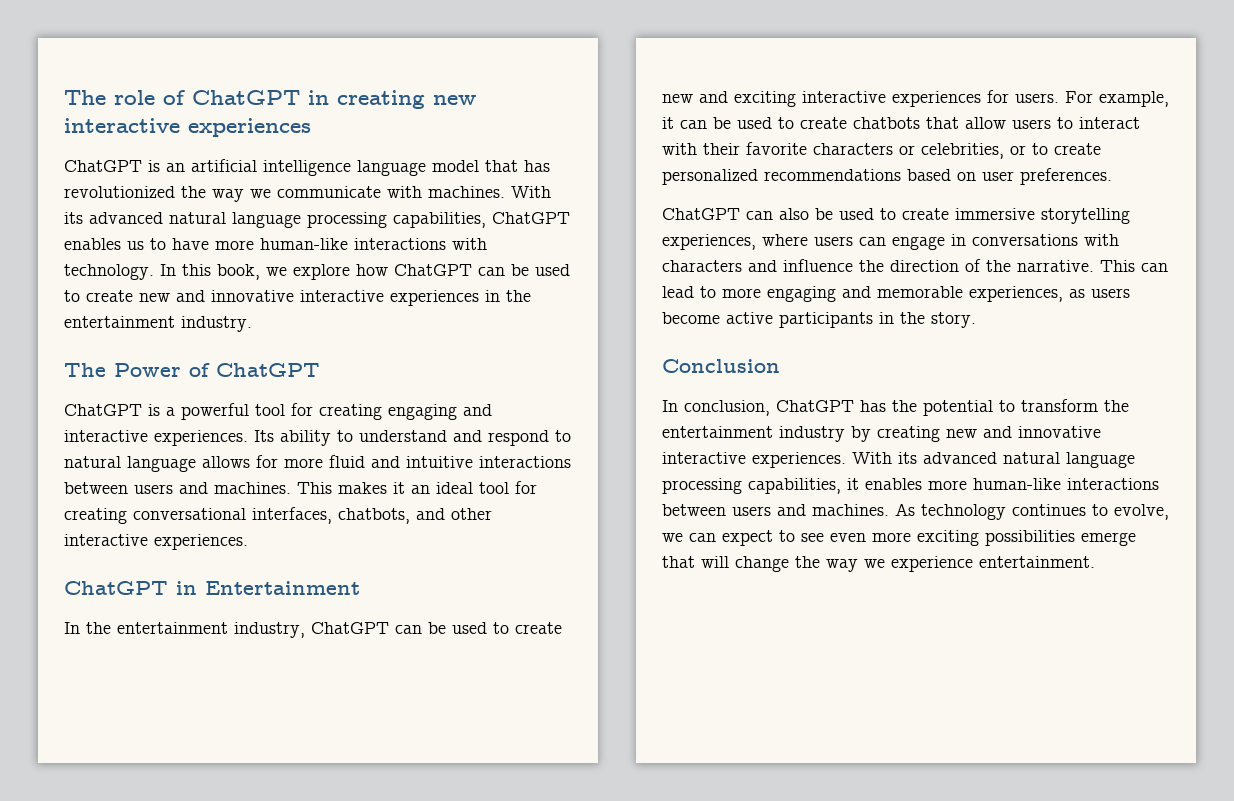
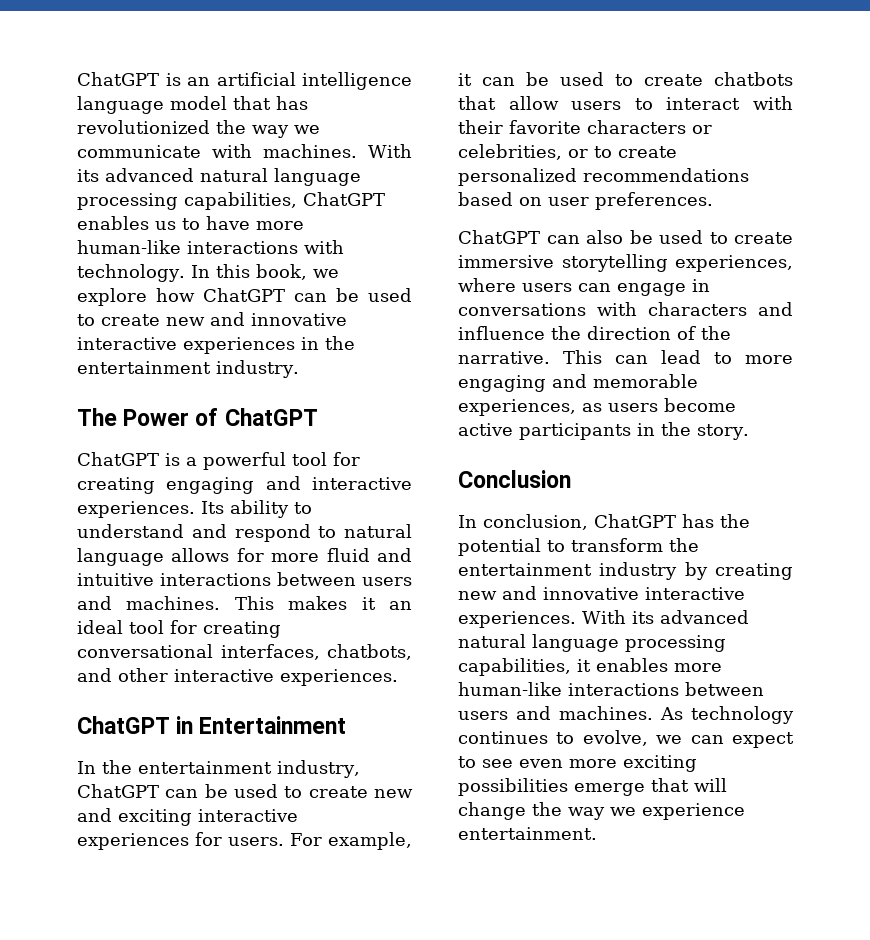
[64,90,476,109] [64,118,311,137] The role of ChatGPT in creating new interactive experiences // -> (77, 79) none

